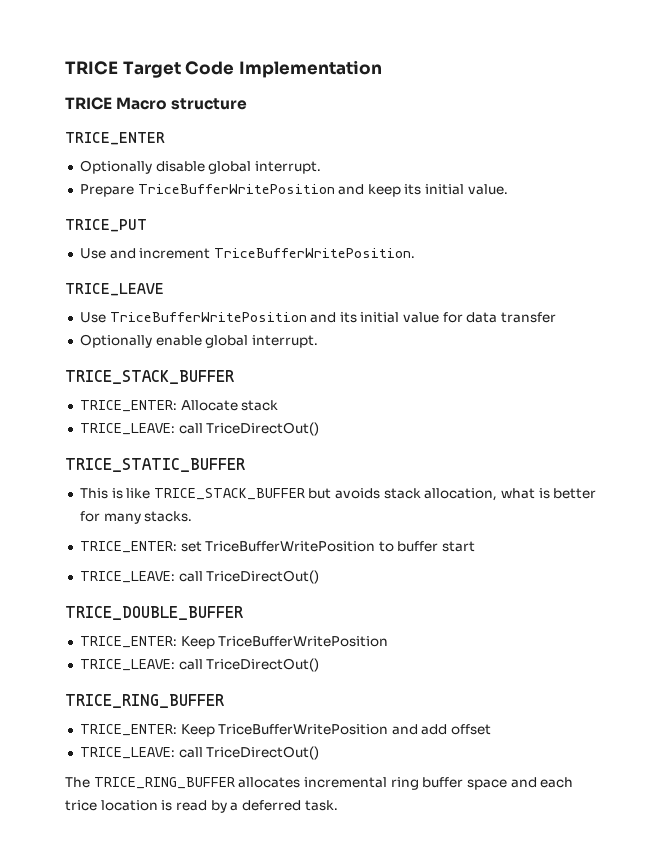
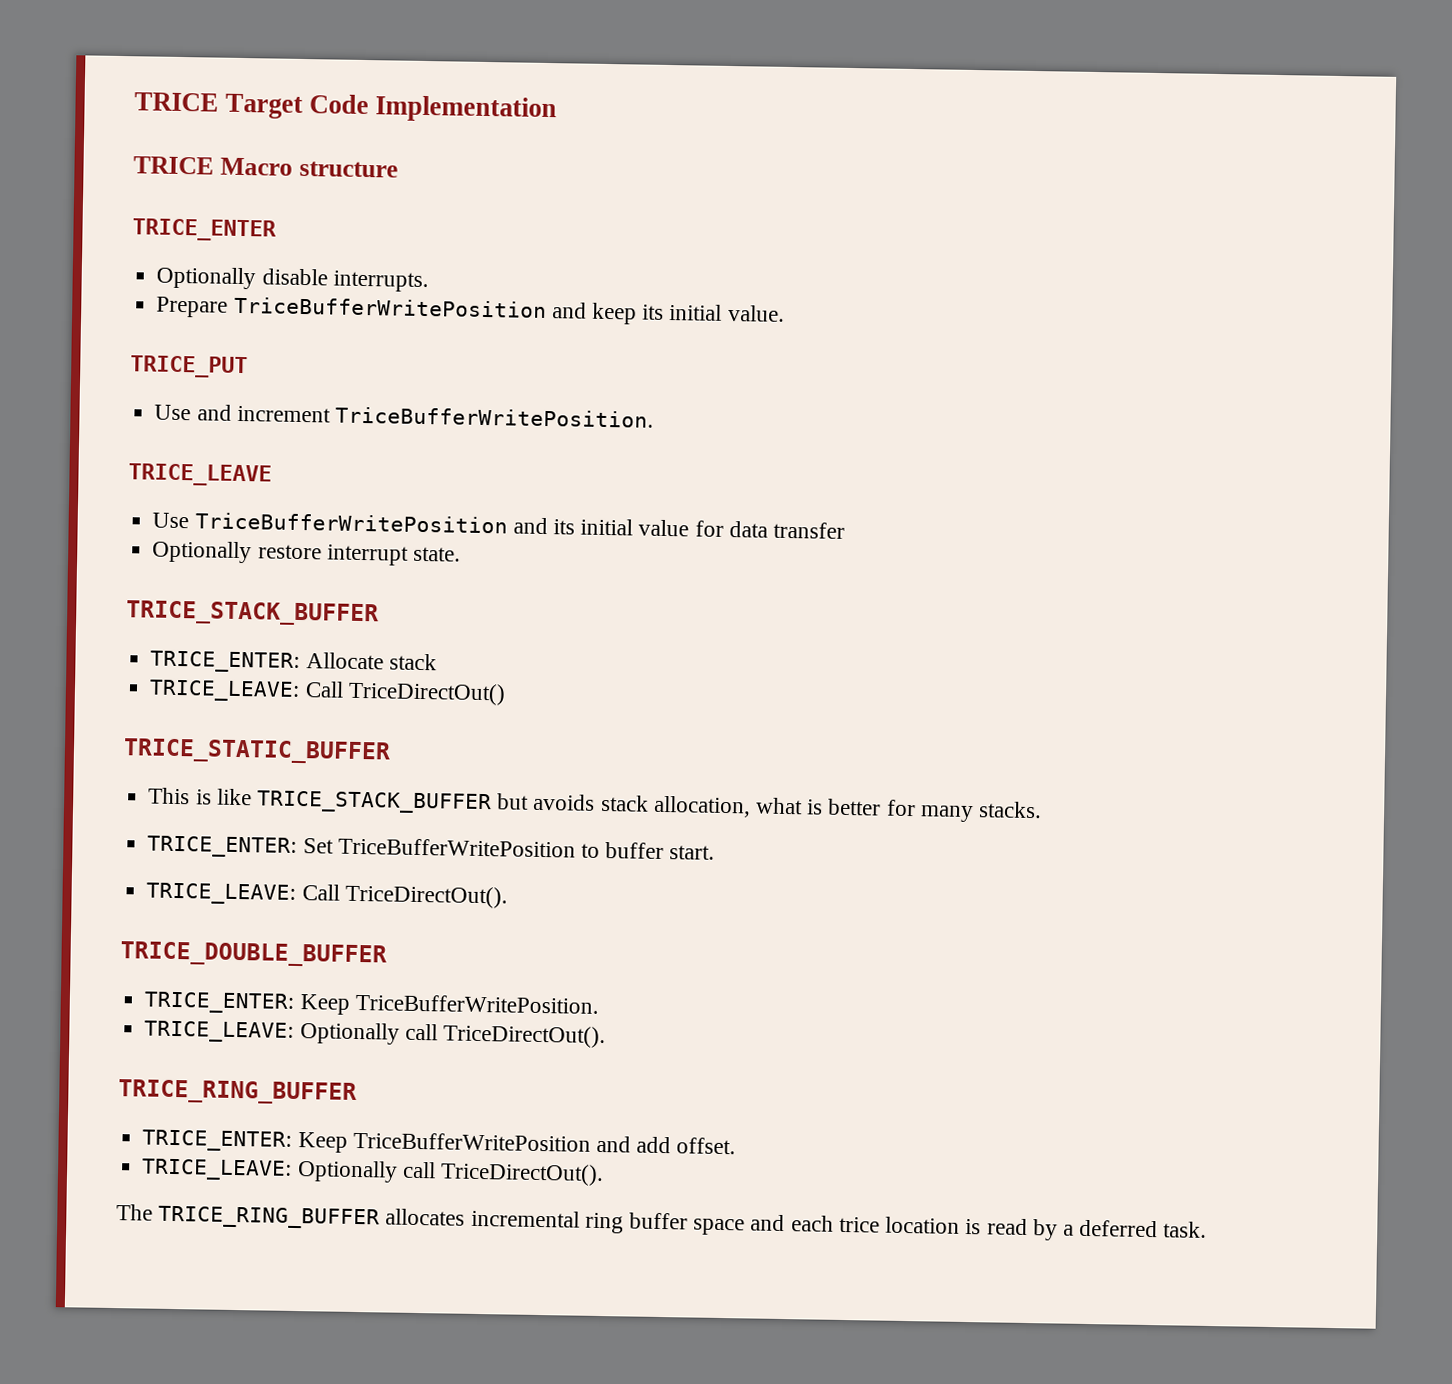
[208,161,321,174] global interrupt. -> [332,270,429,293] interrupts.
[155,335,318,348] enable global interrupt. -> [257,544,461,566] restore interrupt state.
[178,423,203,434] call -> [304,681,344,698] Call
[180,541,202,552] set -> [302,838,334,854] Set
[442,541,476,552] [79,570,320,584] start // TRICE_LEAVE: call TriceDirectOut() -> [669,845,716,860] [146,882,508,909] start. // TRICE_LEAVE: Call TriceDirectOut().
[218,636,389,647] [79,658,320,672] TriceBufferWritePosition // TRICE_LEAVE: call TriceDirectOut() -> [354,993,599,1014] [144,1020,606,1049] TriceBufferWritePosition. // TRICE_LEAVE: Optionally call TriceDirectOut().
[451,724,492,735] [79,746,320,760] offset // TRICE_LEAVE: call TriceDirectOut() -> [676,1137,737,1155] [141,1158,604,1187] offset. // TRICE_LEAVE: Optionally call TriceDirectOut().

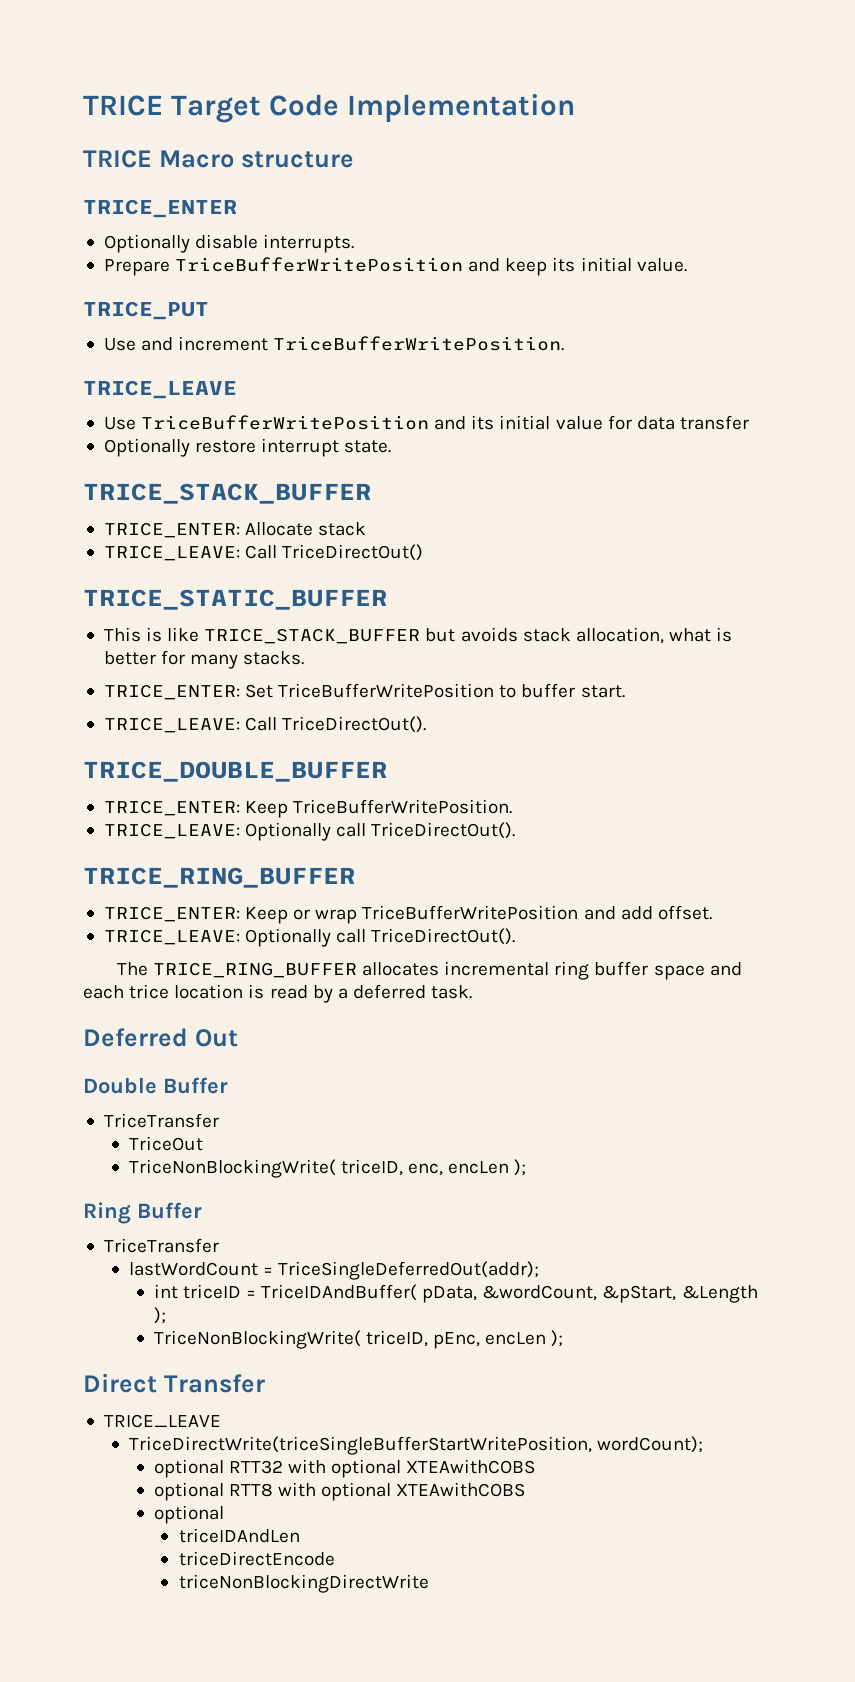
(348, 1142) none -> [293,909,358,924] or wrap
(1208, 1229) none -> [83,1028,238,1047] [83,1077,228,1094] [103,1113,219,1128] [128,1136,203,1151] [128,1159,527,1178] [83,1202,202,1224] [103,1238,219,1253] [128,1261,540,1280] [153,1284,758,1303] [153,1307,166,1324] [153,1330,564,1349] [83,1373,265,1393] [103,1414,221,1428] [128,1436,703,1455] [153,1459,536,1478] [153,1482,526,1501] [153,1505,224,1524] [178,1528,300,1543] [178,1551,335,1566] [178,1574,429,1593] // Deferred Out // Double Buffer // TriceTransfer // TriceOut // TriceNonBlockingWrite( triceID, enc, encLen ); // Ring Buffer // TriceTransfer // lastWordCount = TriceSingleDeferredOut(addr); // int triceID = TriceIDAndBuffer( pData, &wordCount, &pStart, &Length ); // TriceNonBlockingWrite( triceID, pEnc, encLen ); // Direct Transfer // TRICE_LEAVE // TriceDirectWrite(triceSingleBufferStartWritePosition, wordCount); // optional RTT32 with optional XTEAwithCOBS // optional RTT8 with optional XTEAwithCOBS // optional // triceIDAndLen // triceDirectEncode // triceNonBlockingDirectWrite

